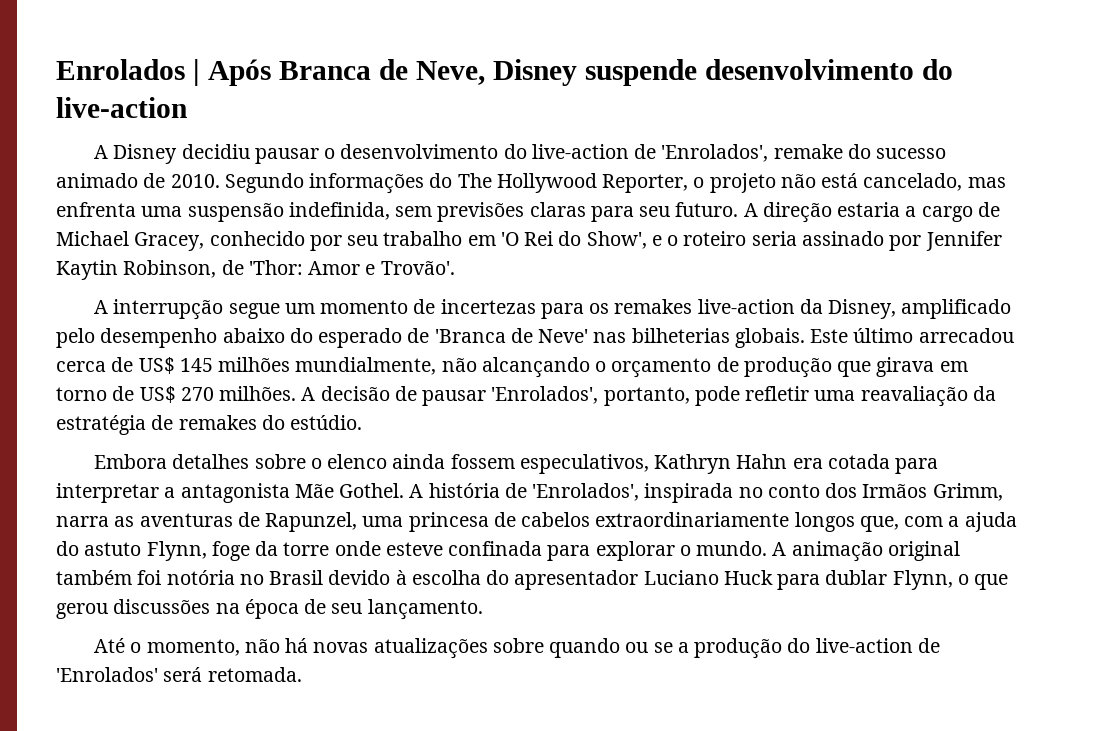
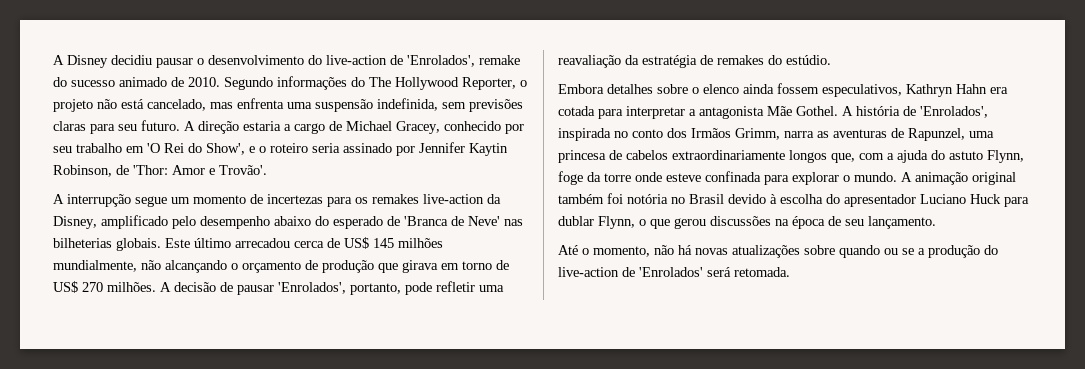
[56,59,953,86] [56,97,187,118] Enrolados | Após Branca de Neve, Disney suspende desenvolvimento do live-action // -> (53, 60) none

